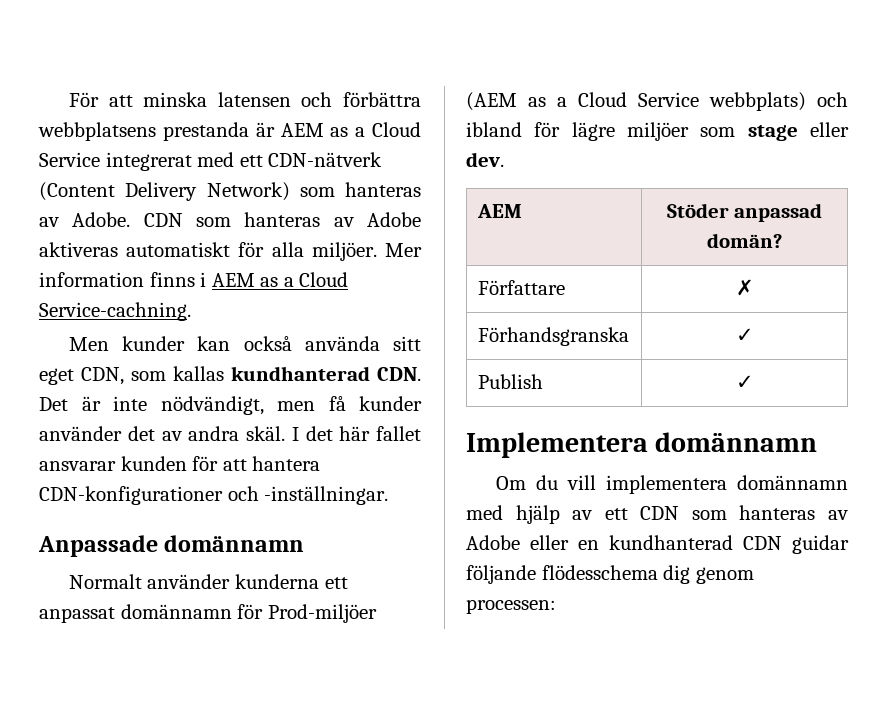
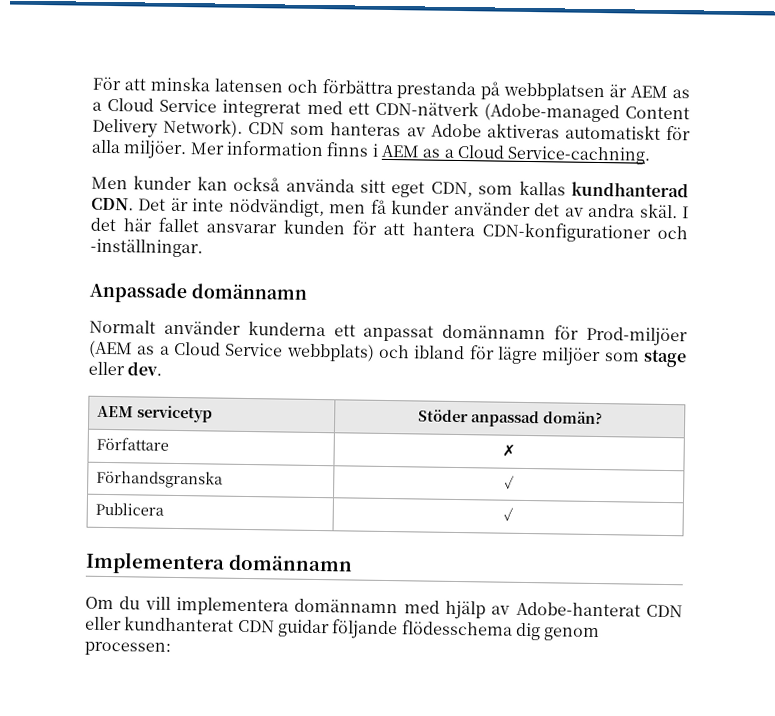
[38,122,249,141] webbplatsens prestanda -> [396,81,606,102] prestanda på webbplatsen
[39,182,421,201] [39,212,131,227] (Content Delivery Network) som hanteras av Adobe. -> [483,103,690,123] [92,118,244,138] (Adobe-managed Content Delivery Network).
(522, 211) none -> [136,405,213,423] servicetyp
[477,374,543,389] Publish -> [94,502,164,516] Publicera
[604,505,848,520] [466,535,733,550] ett CDN som hanteras av Adobe eller en kundhanterad -> [515,601,683,618] [85,616,235,632] Adobe-hanterat CDN eller kundhanterat

